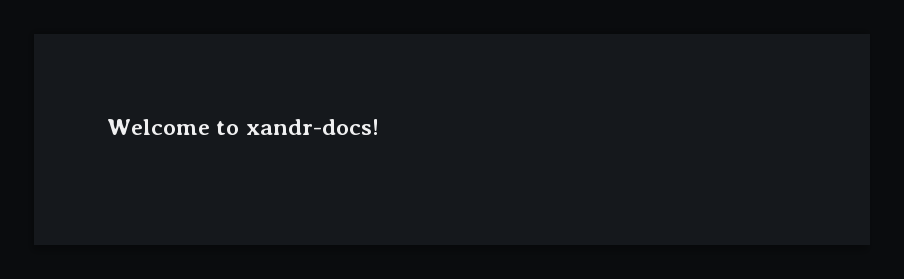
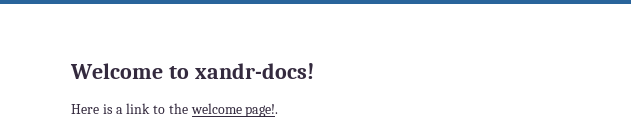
(379, 127) none -> [71,103,279,117] // Here is a link to the welcome page!.

